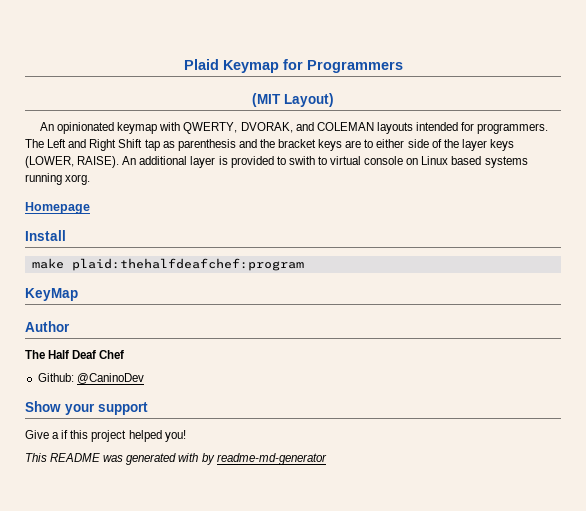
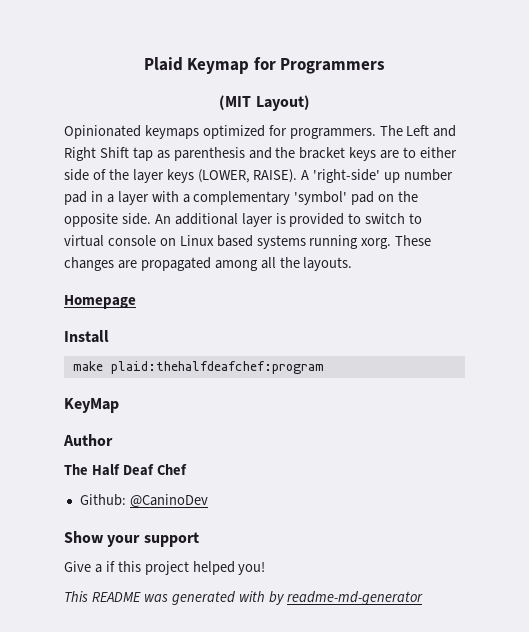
[40,122,458,134] An opinionated keymap with QWERTY, DVORAK, and COLEMAN layouts intended -> [64,125,265,139] Opinionated keymaps optimized
(120, 162) none -> [301,169,454,183] [64,191,419,205] [64,213,151,227] A 'right-side' up number pad in a layer with a complementary 'symbol' pad on the opposite side.
[288,156,315,165] swith -> [365,213,406,224] switch
(91, 179) none -> [395,235,432,246] [64,257,353,271] These changes are propagated among all the layouts.

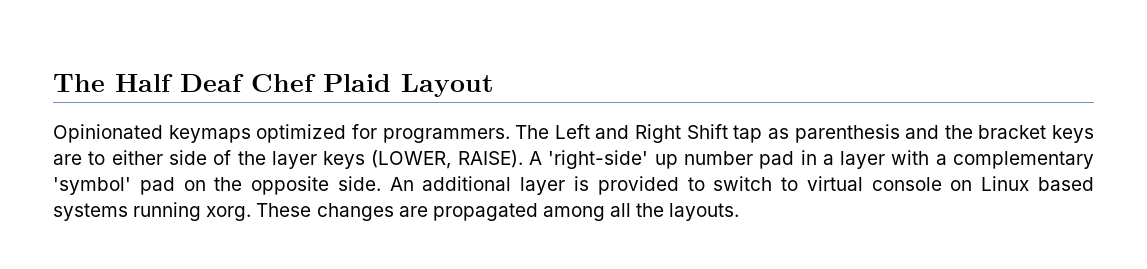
[143,57,386,74] [219,95,310,111] Plaid Keymap for Programmers // (MIT Layout) -> [53,74,494,97] The Half Deaf Chef Plaid Layout
[64,295,136,309] [64,330,109,343] [72,361,324,374] [64,398,119,413] [63,434,113,446] [64,464,187,476] [79,494,208,507] [64,531,199,547] [64,561,266,575] [64,591,424,605] // Homepage // Install // make plaid:thehalfdeafchef:program // KeyMap // Author // The Half Deaf Chef // Github: @CaninoDev // Show your support // Give a if this project helped you! // This README was generated with by readme-md-generator -> (740, 212) none

